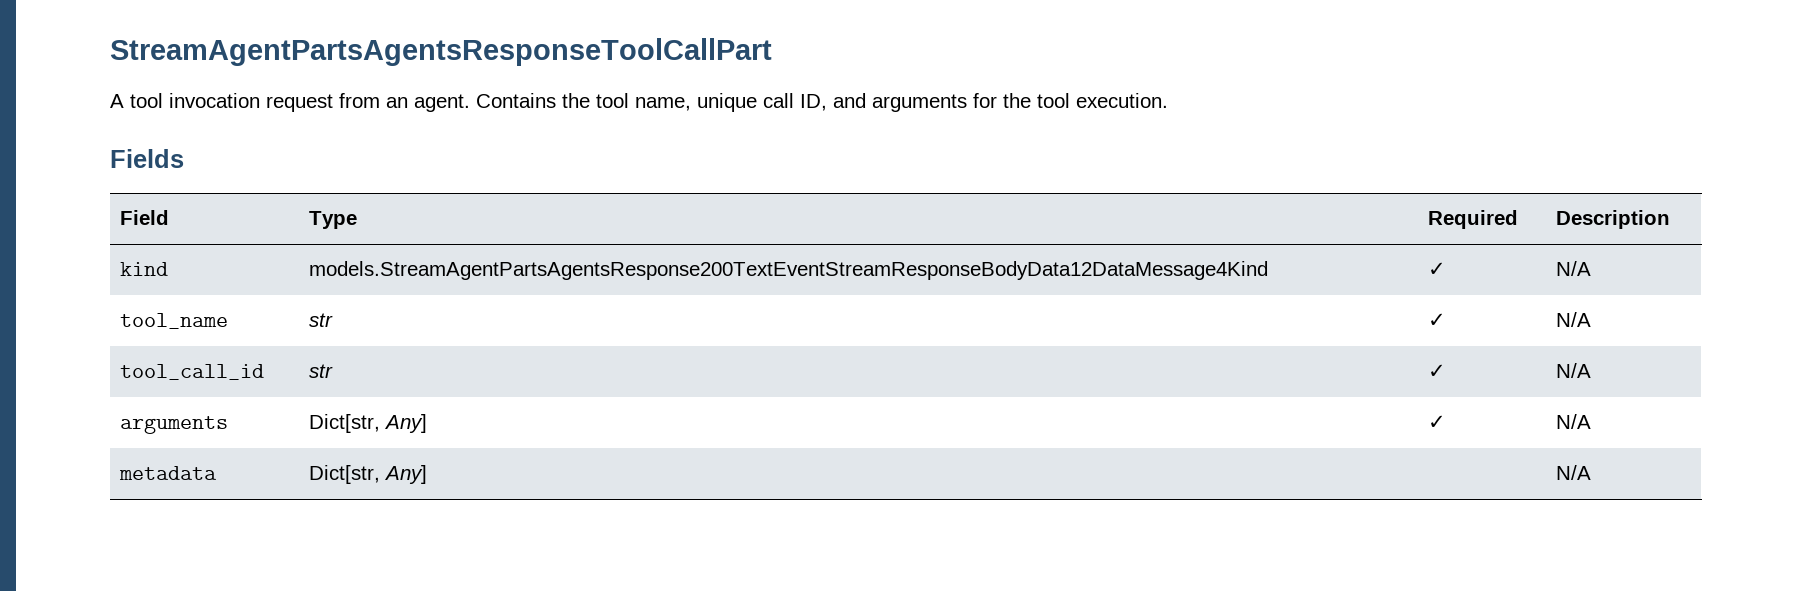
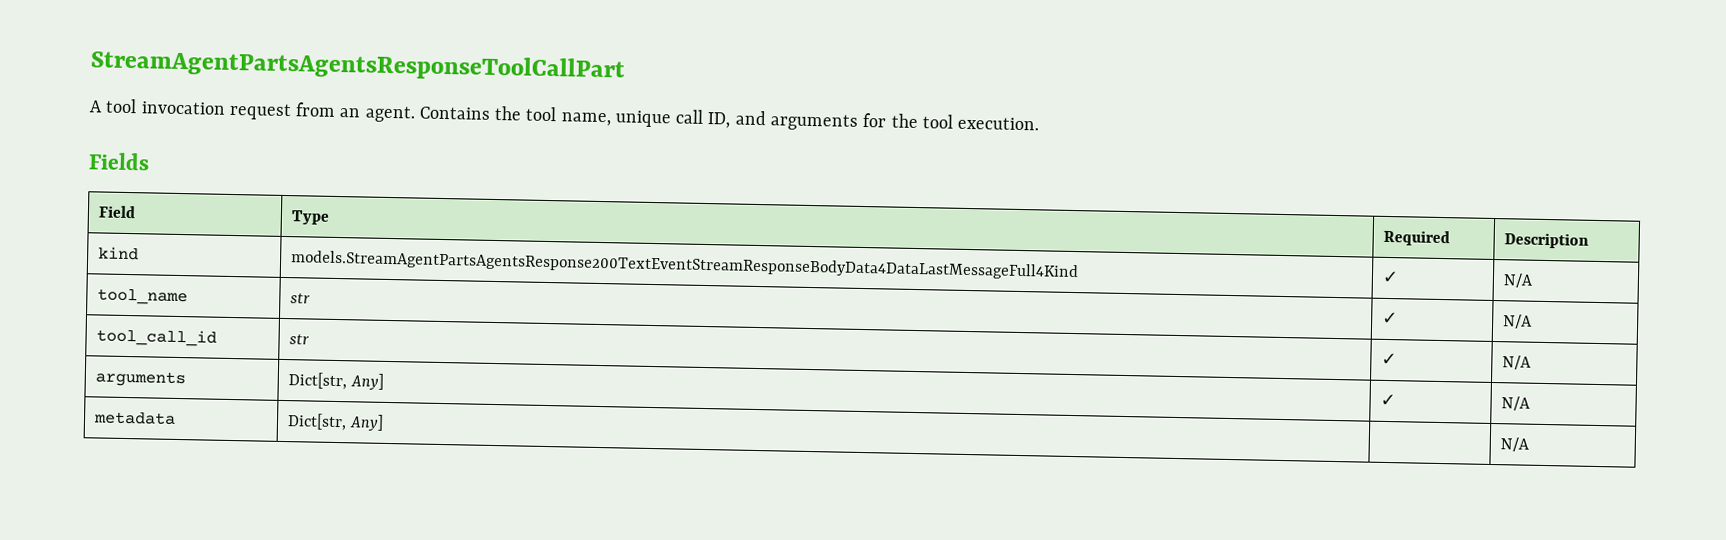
[309,261,1269,280] models.StreamAgentPartsAgentsResponse200TextEventStreamResponseBodyData12DataMessage4Kind -> [290,250,1080,281] models.StreamAgentPartsAgentsResponse200TextEventStreamResponseBodyData4DataLastMessageFull4Kind

